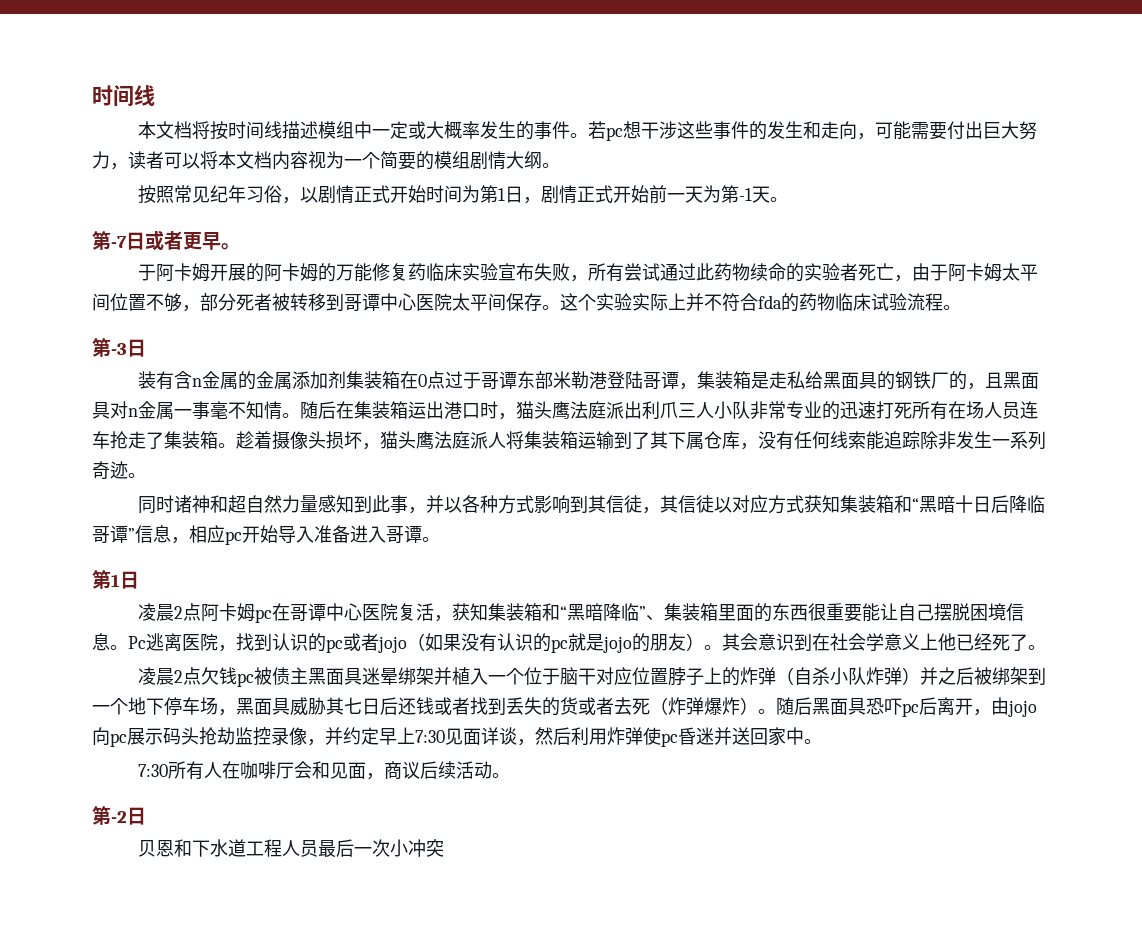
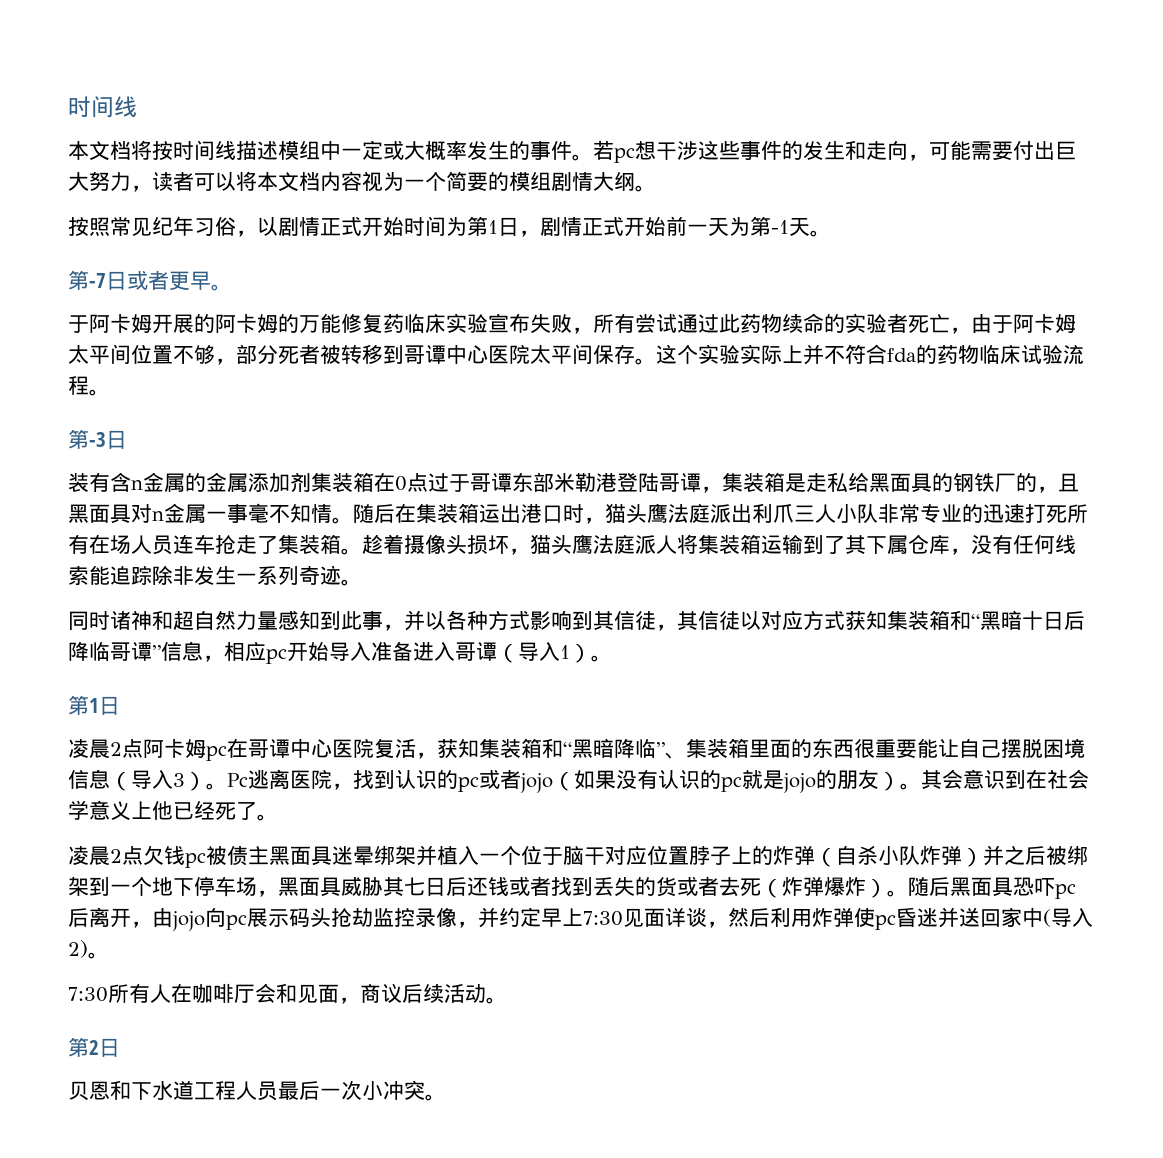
(422, 534) none -> [497,642,591,663] （导入1）
(110, 642) none -> [110,770,206,791] （导入3）
(804, 736) none -> [1043,908,1093,927] [68,940,88,958] (导入2)
[111,811,127,823] -2 -> [89,1040,99,1055] 2
(445, 848) none -> [425,1094,446,1101] 。

